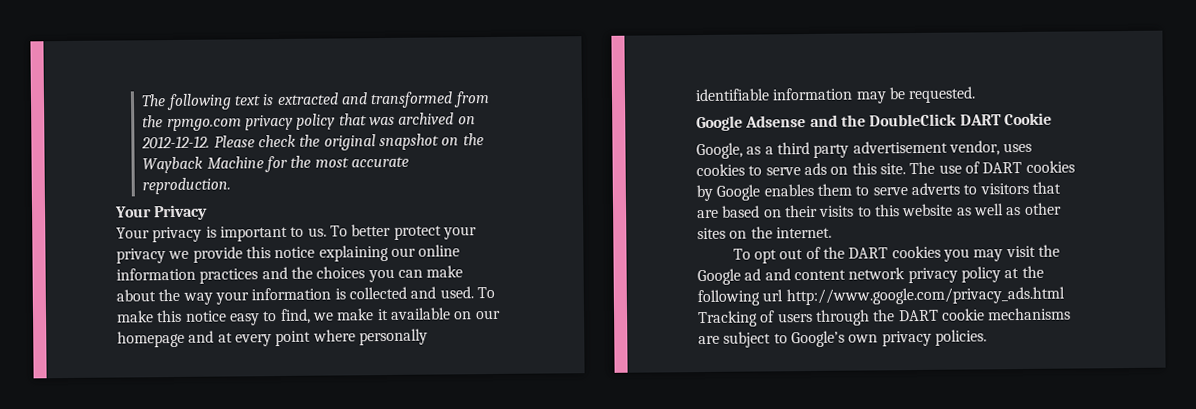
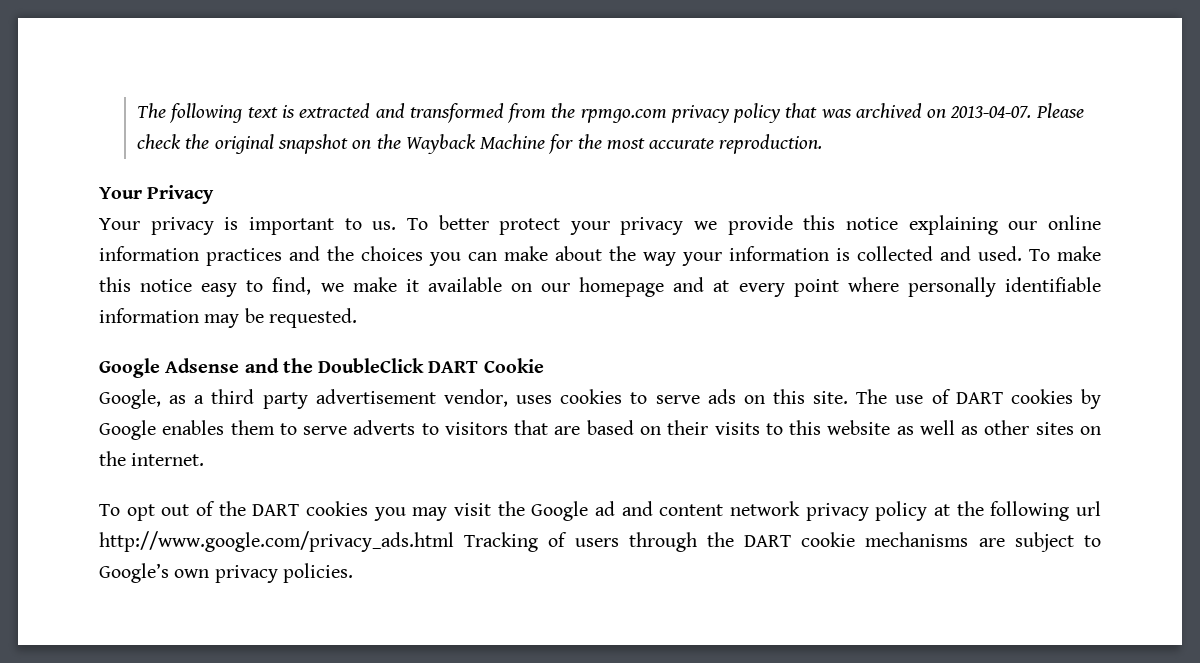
[141,135,211,149] 2012-12-12. -> [950,106,1032,118] 2013-04-07.

